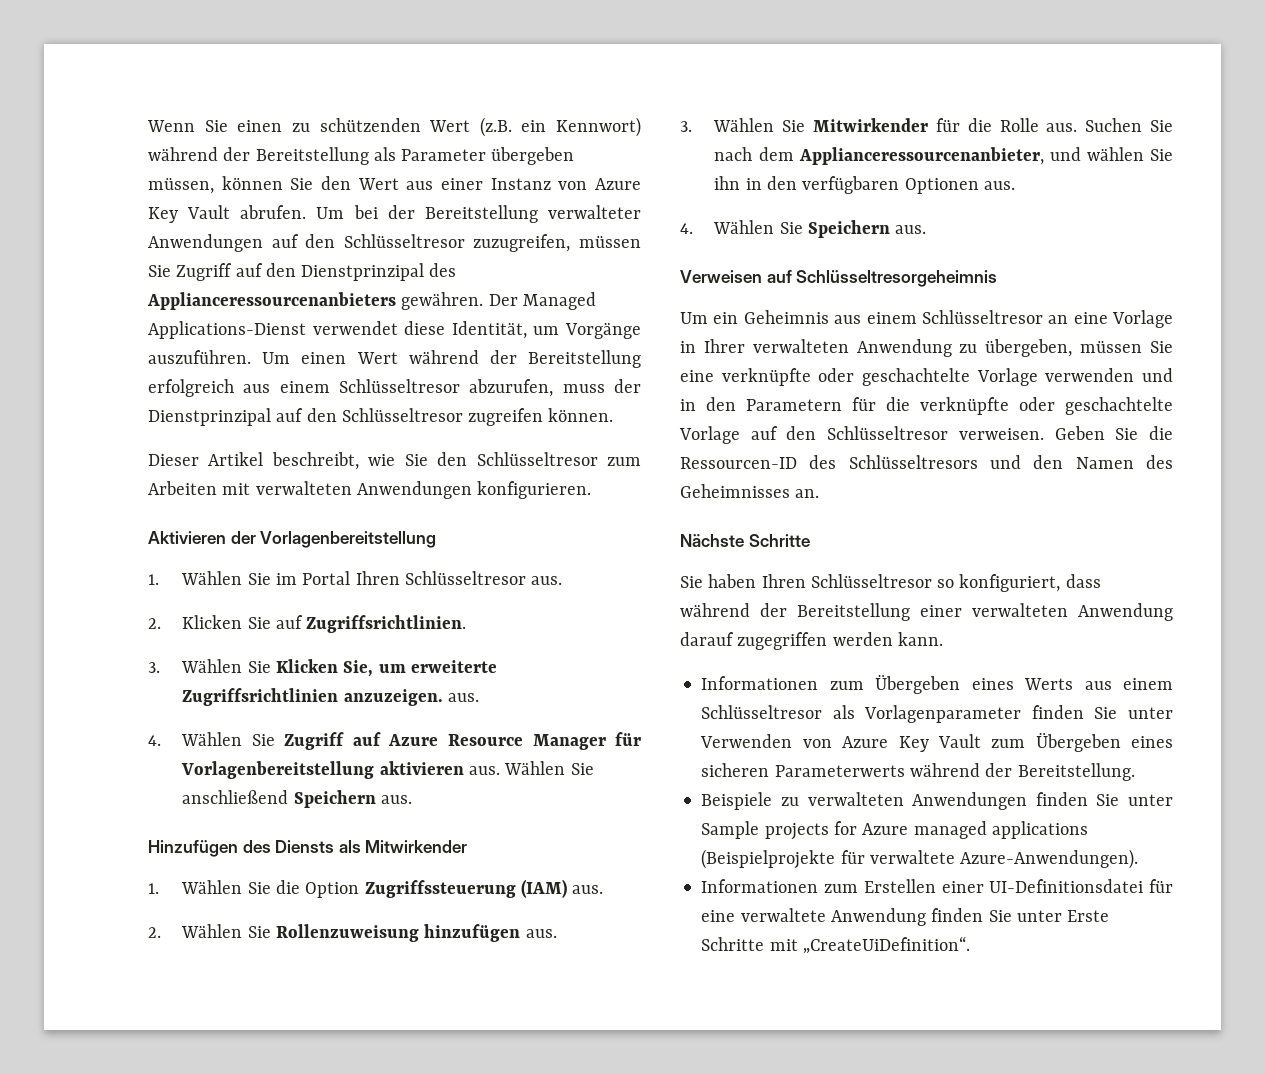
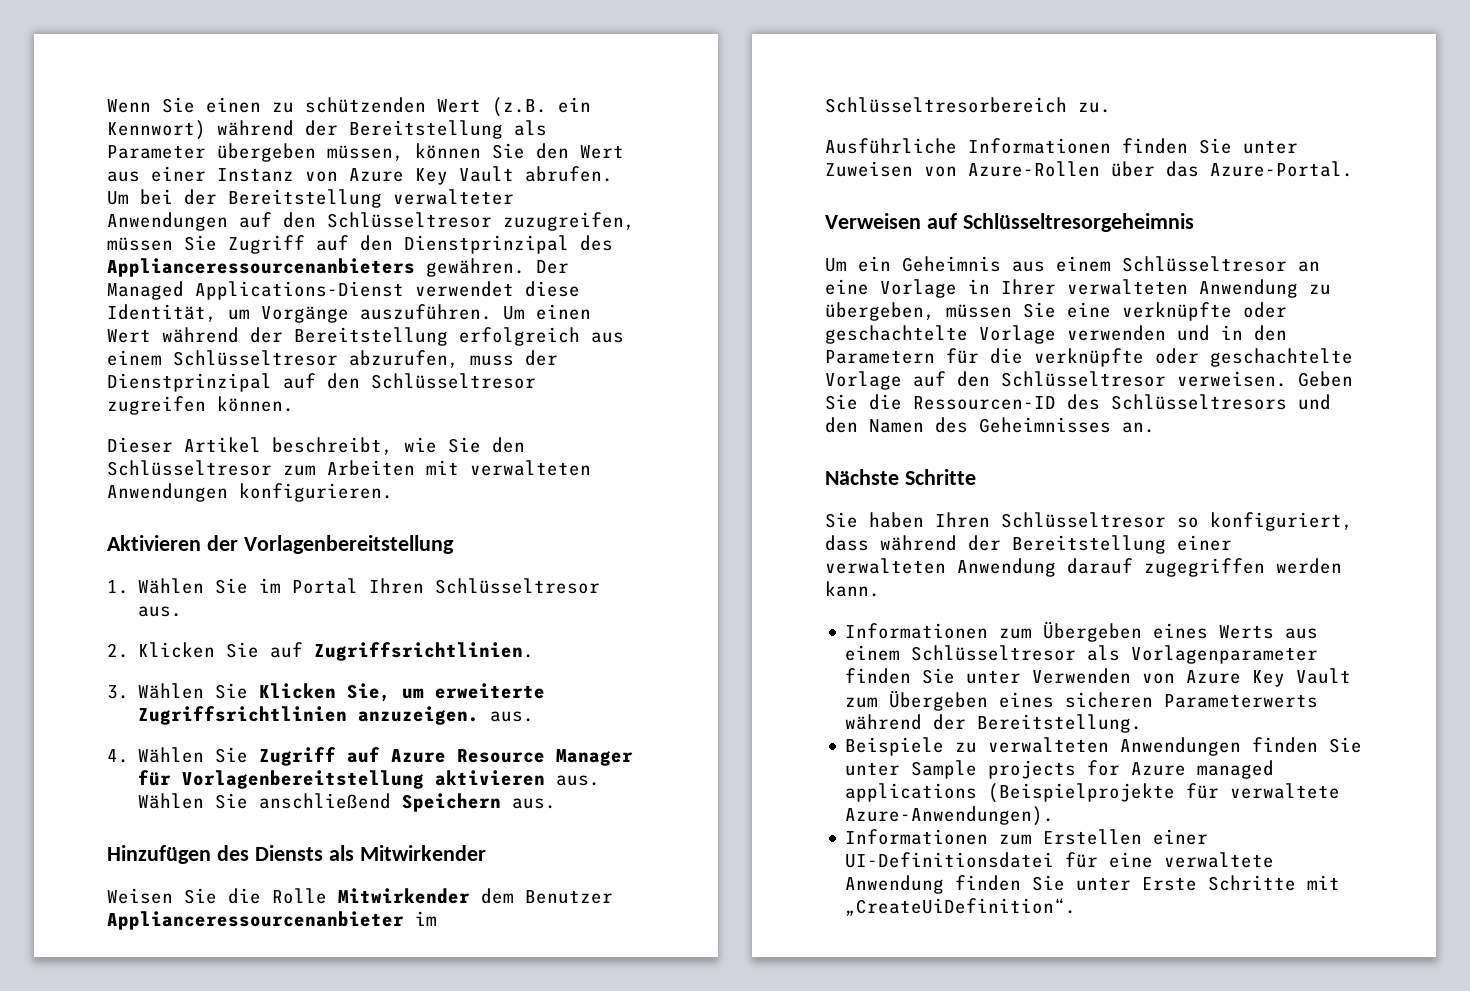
[148,879,604,898] [148,924,557,942] [680,118,1173,132] [714,147,1173,165] [714,176,1015,194] [680,220,927,238] 1. Wählen Sie die Option Zugriffssteuerung (IAM) aus. // 2. Wählen Sie Rollenzuweisung hinzufügen aus. // 3. Wählen Sie Mitwirkender für die Rolle aus. Suchen Sie nach dem Applianceressourcenanbieter, und wählen Sie ihn in den verfügbaren Optionen aus. // 4. Wählen Sie Speichern aus. -> [107,888,613,904] [107,911,437,930] [825,97,1111,113] [825,138,1298,154] [825,161,1353,177] Weisen Sie die Rolle Mitwirkender dem Benutzer Applianceressourcenanbieter im Schlüsseltresorbereich zu. // Ausführliche Informationen finden Sie unter Zuweisen von Azure-Rollen über das Azure-Portal.

